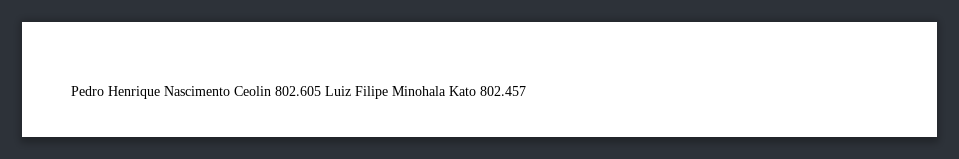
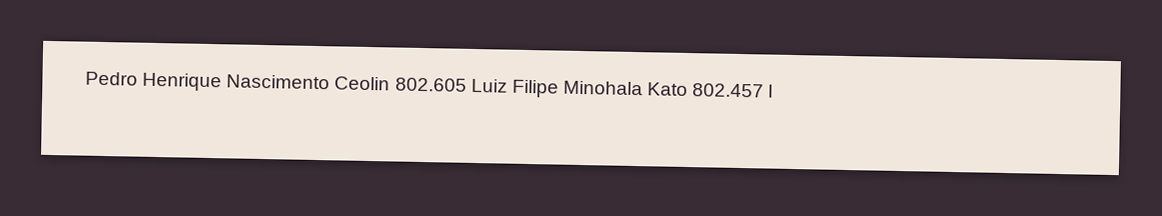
(526, 91) none -> [768,84,774,98] l

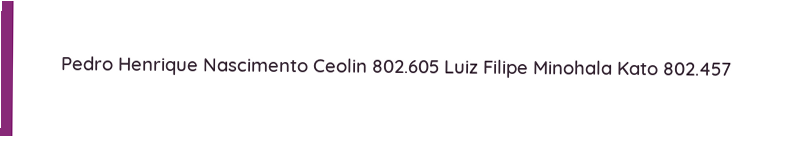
[768,84,774,98] l -> (732, 69) none

